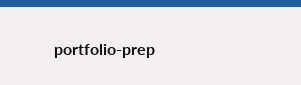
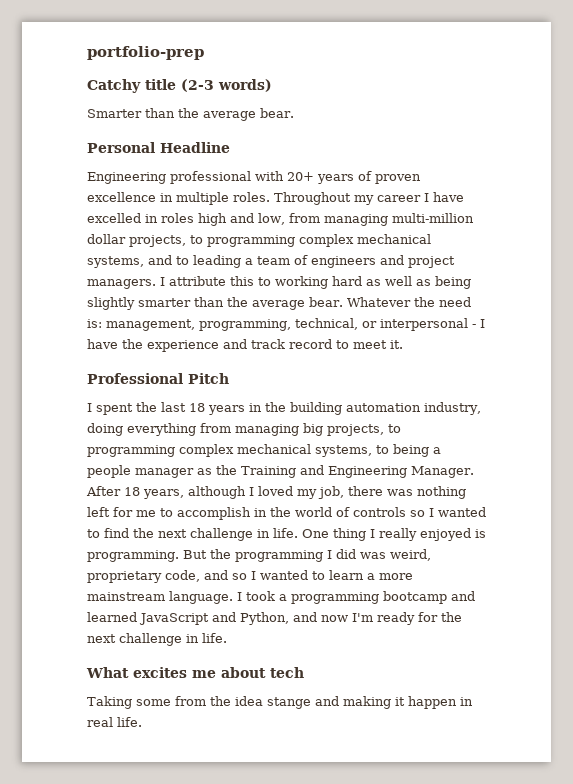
(155, 51) none -> [87,79,272,93] [87,108,294,121] [87,142,230,153] [87,171,421,184] [87,192,464,205] [87,213,474,226] [87,234,431,247] [87,255,455,268] [87,276,471,289] [87,297,471,310] [87,318,485,331] [87,339,403,352] [87,373,229,384] [87,402,481,415] [87,423,401,436] [87,444,441,457] [87,465,474,478] [86,486,466,499] [87,507,486,520] [87,528,486,541] [87,549,431,562] [87,570,413,583] [87,591,475,604] [87,612,462,625] [87,633,227,646] [86,667,304,678] [87,696,473,709] [87,717,142,727] // Catchy title (2-3 words) // Smarter than the average bear. // Personal Headline // Engineering professional with 20+ years of proven excellence in multiple roles. Throughout my career I have excelled in roles high and low, from managing multi-million dollar projects, to programming complex mechanical systems, and to leading a team of engineers and project managers. I attribute this to working hard as well as being slightly smarter than the average bear. Whatever the need is: management, programming, technical, or interpersonal - I have the experience and track record to meet it. // Professional Pitch // I spent the last 18 years in the building automation industry, doing everything from managing big projects, to programming complex mechanical systems, to being a people manager as the Training and Engineering Manager. After 18 years, although I loved my job, there was nothing left for me to accomplish in the world of controls so I wanted to find the next challenge in life. One thing I really enjoyed is programming. But the programming I did was weird, proprietary code, and so I wanted to learn a more mainstream language. I took a programming bootcamp and learned JavaScript and Python, and now I'm ready for the next challenge in life. // What excites me about tech // Taking some from the idea stange and making it happen in real life.

